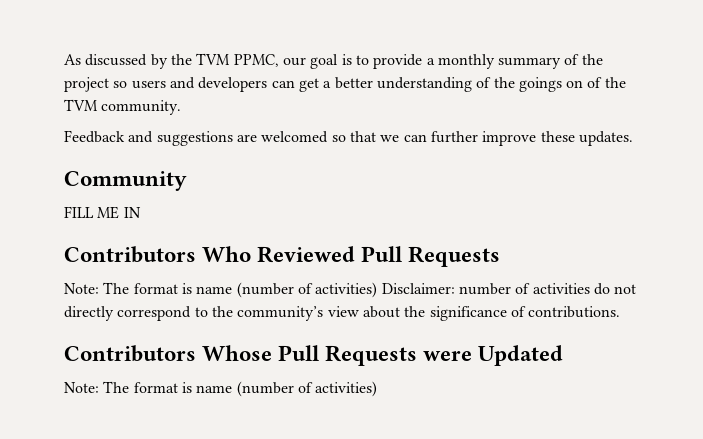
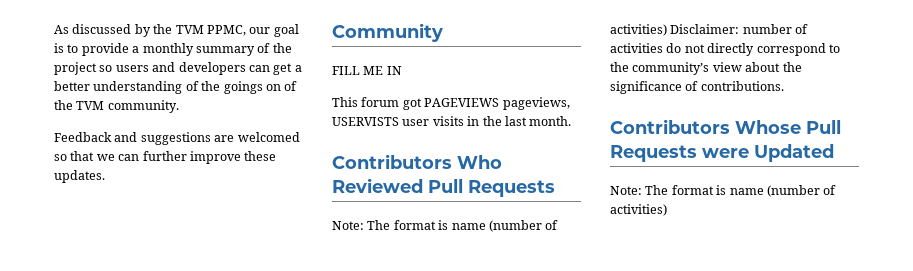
(141, 212) none -> [332,97,570,110] [332,116,572,126] // This forum got PAGEVIEWS pageviews, USERVISTS user visits in the last month.

